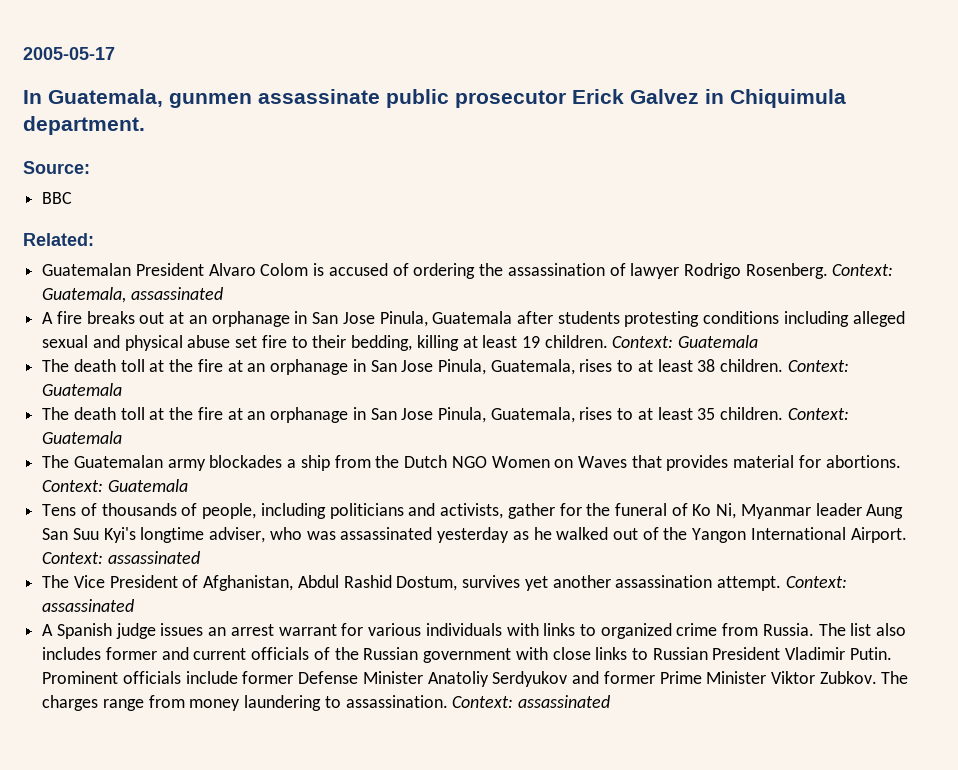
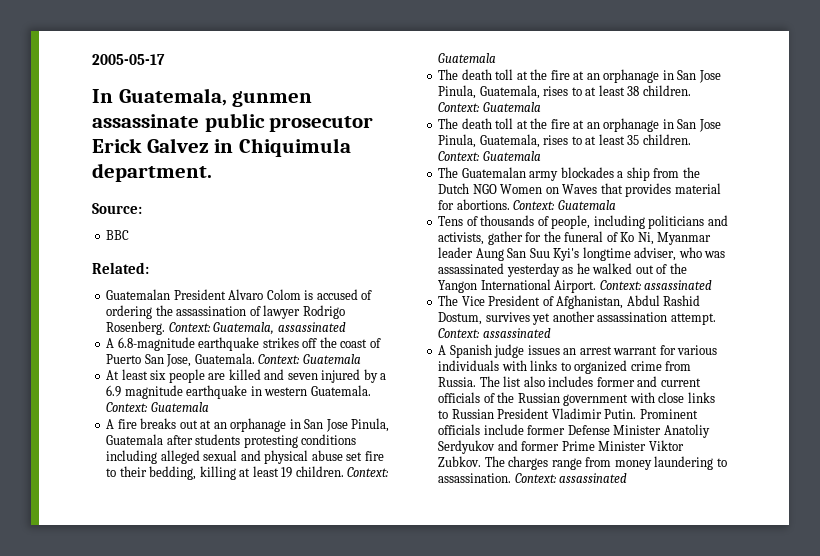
(223, 293) none -> [106,337,381,351] [106,353,361,367] [106,369,387,383] [106,385,371,399] [106,402,209,412] // A 6.8-magnitude earthquake strikes off the coast of Puerto San Jose, Guatemala. Context: Guatemala // At least six people are killed and seven injured by a 6.9 magnitude earthquake in western Guatemala. Context: Guatemala

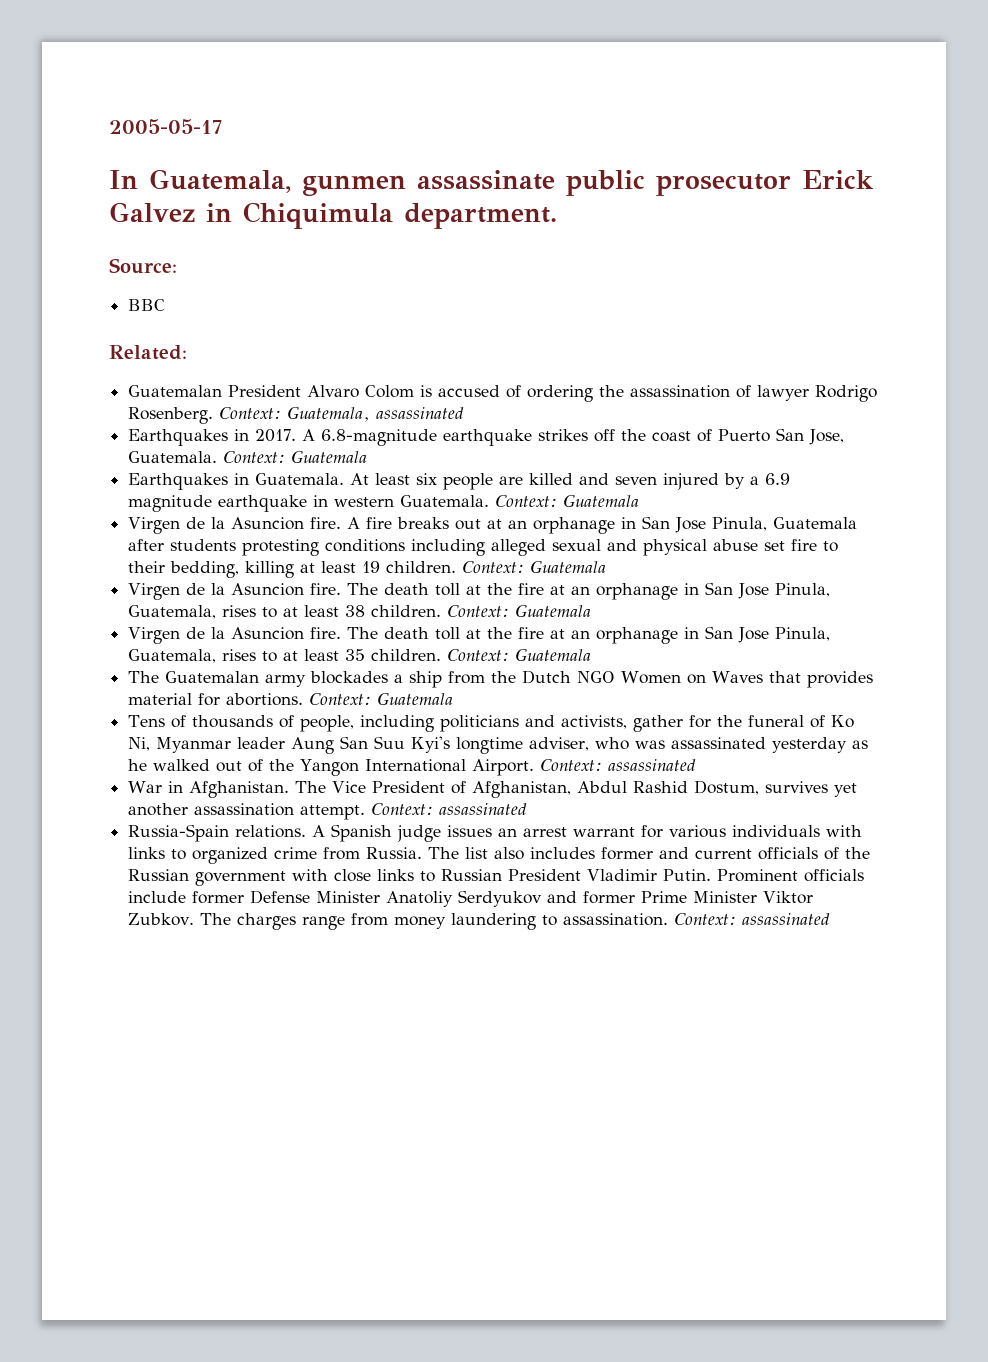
(346, 327) none -> [128,429,297,446] Earthquakes in 2017.
(361, 359) none -> [128,473,345,490] Earthquakes in Guatemala.
(209, 407) none -> [128,517,342,534] Virgen de la Asuncion fire.
(497, 58) none -> [128,583,342,600] Virgen de la Asuncion fire.
(541, 107) none -> [128,627,342,644] Virgen de la Asuncion fire.
(713, 285) none -> [128,781,290,798] War in Afghanistan.
(551, 333) none -> [128,824,307,842] Russia-Spain relations.

